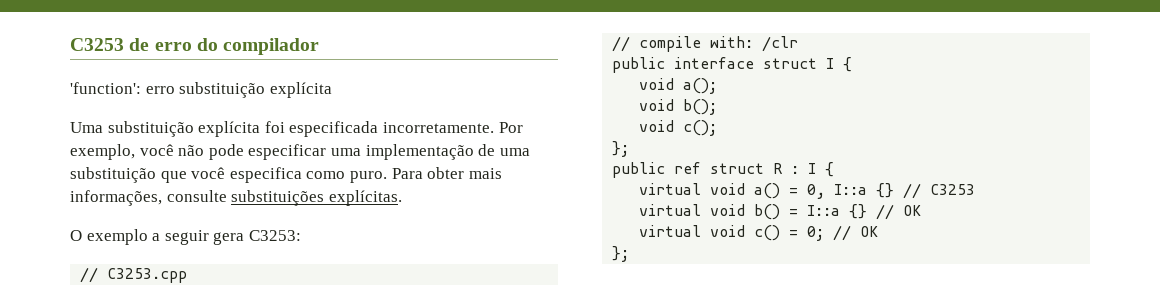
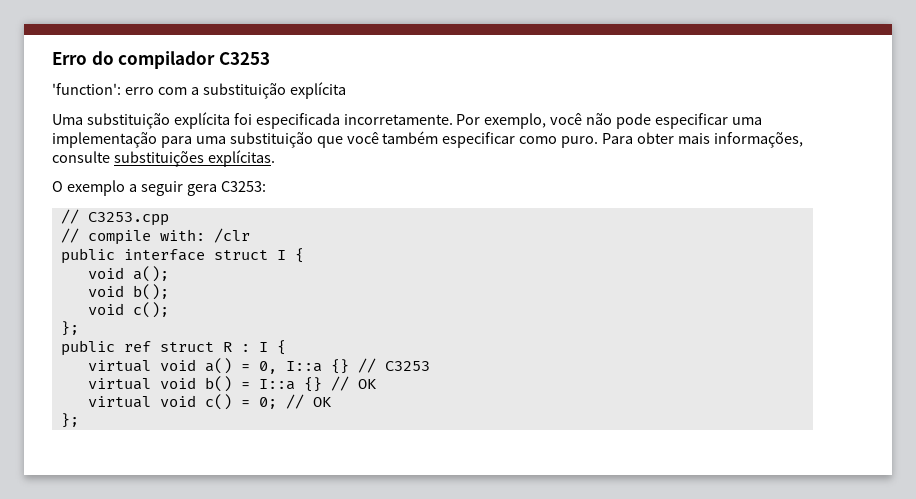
[70,38,192,51] C3253 de erro -> [52,52,87,65] Erro
(320, 46) none -> [218,52,270,65] C3253
(175, 90) none -> [157,87,199,95] com a
[478,144,496,156] de -> [160,136,192,148] para
[229,167,302,183] especifica -> [382,131,516,148] também especificar

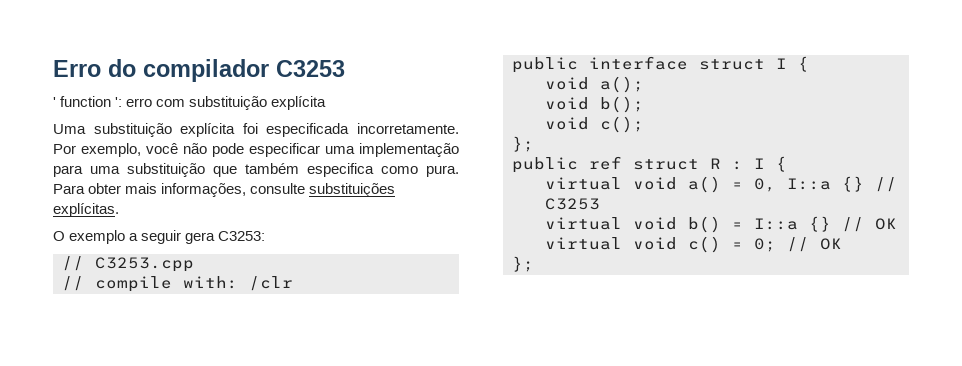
[52,83,121,95] 'function': -> [53,96,123,107] ' function ':
[190,87,199,95] a -> (186, 103) none
[346,131,599,148] você também especificar como puro. -> [245,163,459,177] também especifica como pura.

